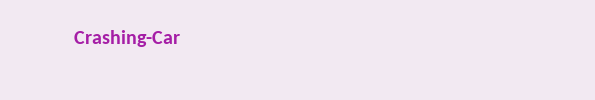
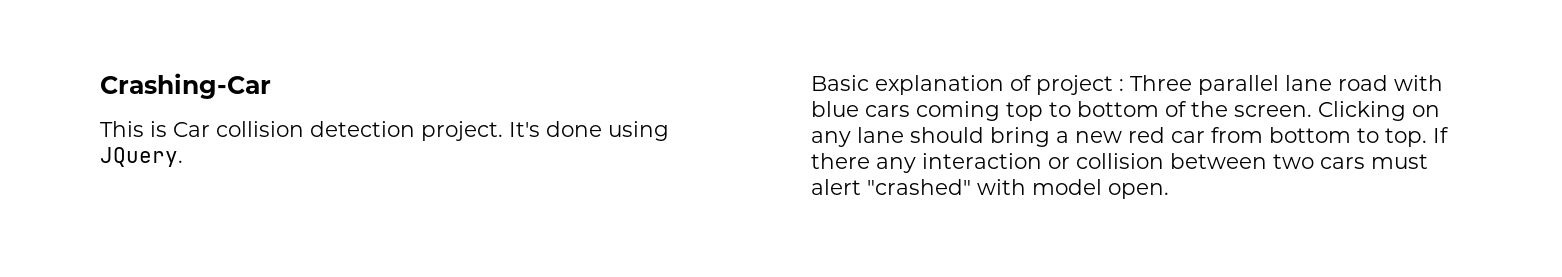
(180, 38) none -> [100,121,669,141] [100,147,183,167] [811,75,1443,95] [811,101,1440,121] [811,127,1449,147] [811,153,1428,173] [811,179,1169,199] // This is Car collision detection project. It's done using JQuery. // Basic explanation of project : Three parallel lane road with blue cars coming top to bottom of the screen. Clicking on any lane should bring a new red car from bottom to top. If there any interaction or collision between two cars must alert "crashed" with model open.

